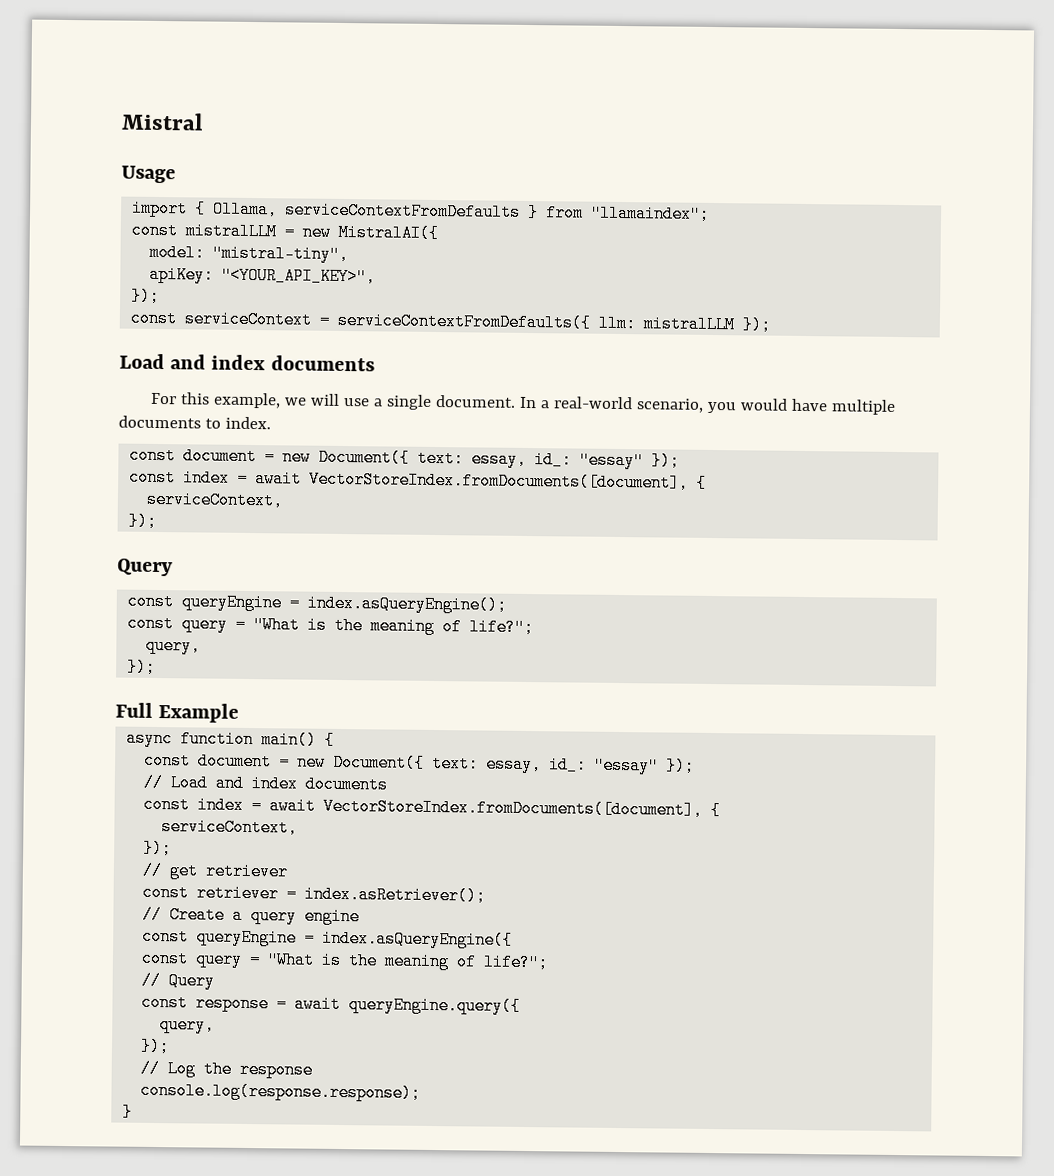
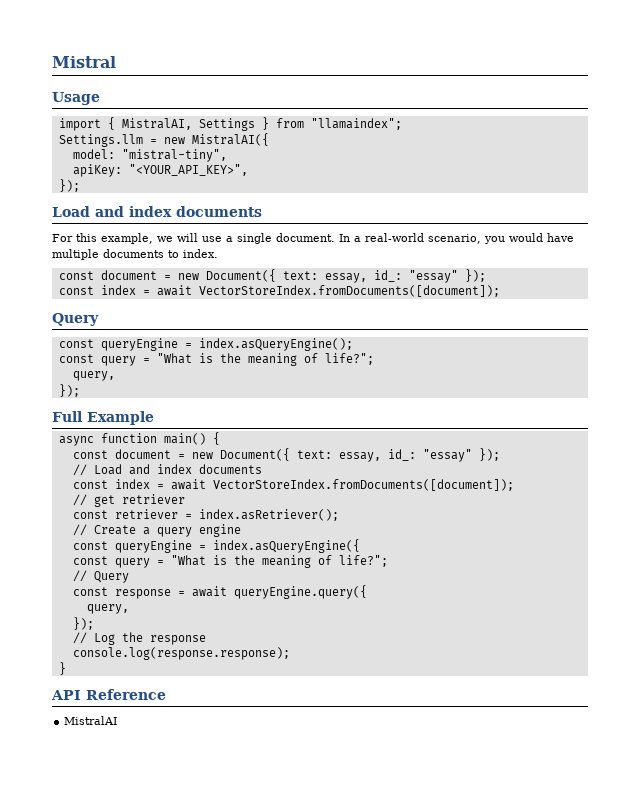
[212,200,522,221] Ollama, serviceContextFromDefaults -> [121,118,255,131] MistralAI, Settings
[131,221,278,241] const mistralLLM -> [58,134,143,147] Settings.llm
[130,309,772,334] // const serviceContext = serviceContextFromDefaults({ llm: mistralLLM }); -> (80, 185) none
[309,470,708,492] [146,490,285,510] [128,512,158,530] VectorStoreIndex.fromDocuments([document], { // serviceContext, // }); -> [198,285,500,297] VectorStoreIndex.fromDocuments([document]);
[323,797,722,820] [161,818,299,837] [143,839,173,858] VectorStoreIndex.fromDocuments([document], { // serviceContext, // }); -> [212,479,514,491] VectorStoreIndex.fromDocuments([document]);
(134, 1112) none -> [51,689,166,700] [64,716,118,725] // API Reference // MistralAI

